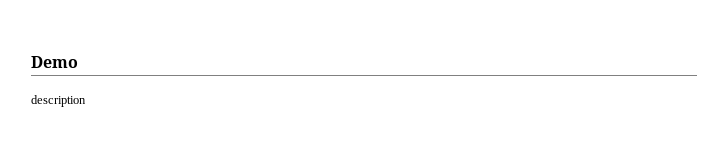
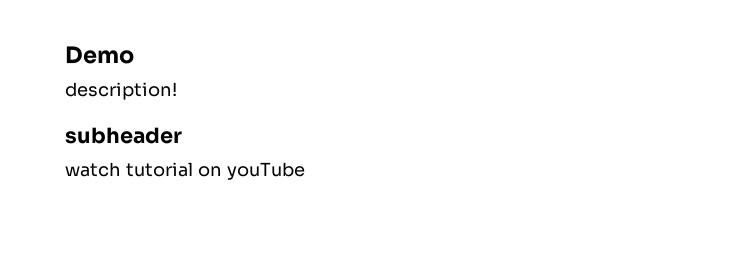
[31,95,86,107] description -> [65,82,177,100] [65,127,182,144] [65,162,305,180] description! // subheader // watch tutorial on youTube

